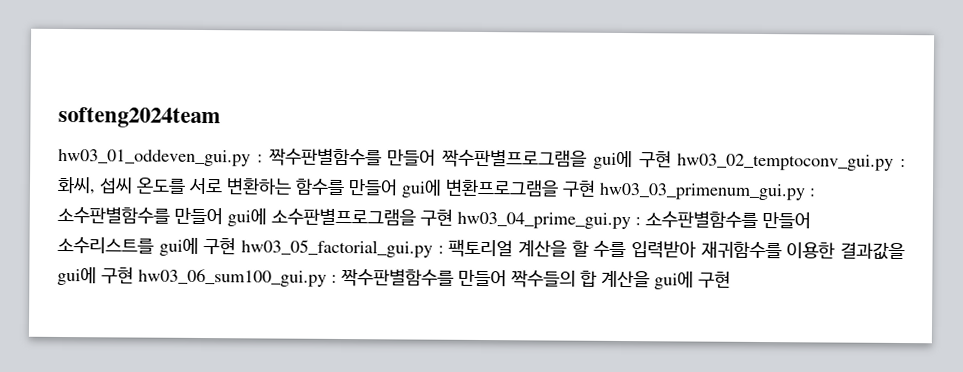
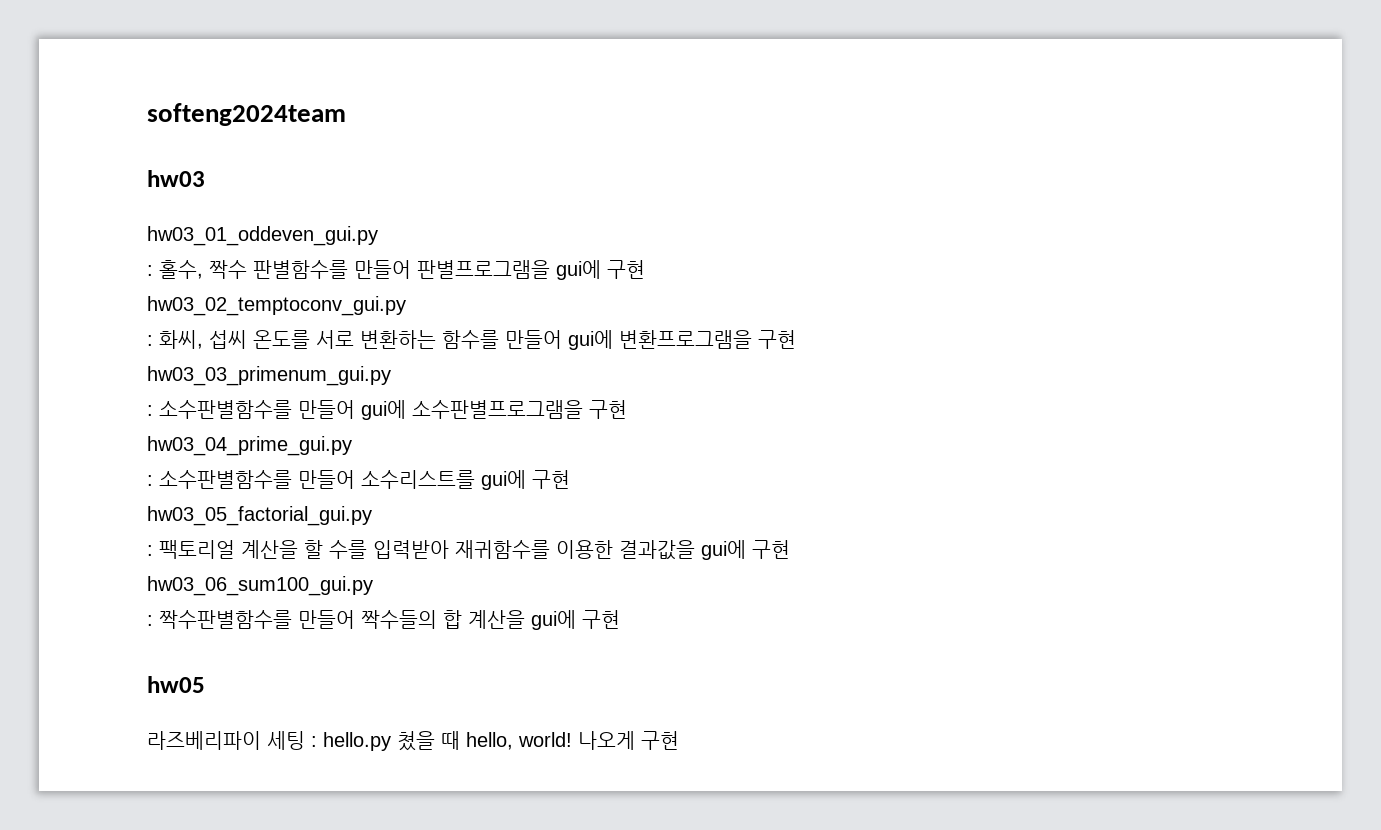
(221, 117) none -> [147,170,205,187] // hw03
[256,148,672,170] : 짝수판별함수를 만들어 짝수판별프로그램을 gui에 구현 -> [147,260,645,280] // : 홀수, 짝수 판별함수를 만들어 판별프로그램을 gui에 구현 //
(895, 162) none -> (406, 306) //
(596, 188) none -> (796, 339) //
(806, 191) none -> (391, 376) //
(453, 217) none -> (627, 409) //
(631, 220) none -> (352, 446) //
(237, 246) none -> (570, 479) //
(433, 248) none -> (372, 516) //
(134, 275) none -> (790, 549) //
(327, 277) none -> (373, 586) //
(731, 279) none -> [147,676,205,693] [147,731,679,751] // hw05 // 라즈베리파이 세팅 : hello.py 쳤을 때 hello, world! 나오게 구현

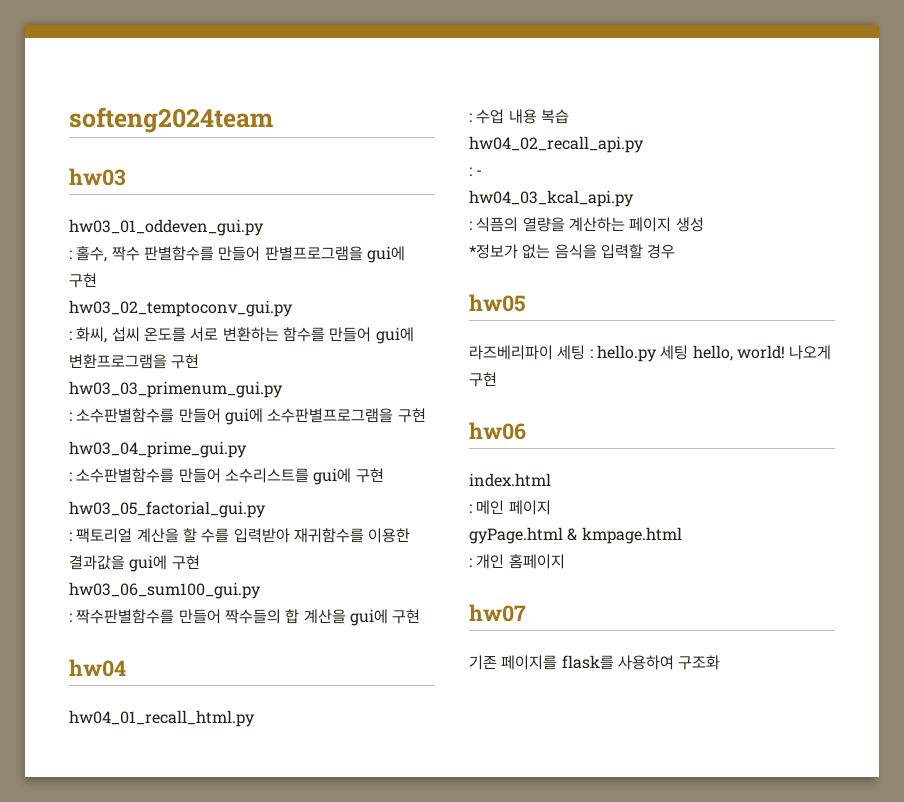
(620, 619) none -> [69,659,126,677] [69,710,255,727] [469,109,569,124] [469,136,644,153] [469,167,483,176] [469,190,634,207] [469,217,704,232] [469,244,676,259] // hw04 // hw04_01_recall_html.py // : 수업 내용 복습 // hw04_02_recall_api.py // : - // hw04_03_kcal_api.py // : 식픔의 열량을 계산하는 페이지 생성 // *정보가 없는 음식을 입력할 경우
[397,731,460,751] 쳤을 때 -> [660,345,689,360] 세팅
(679, 740) none -> [469,422,526,440] [469,473,551,487] [469,500,551,515] [469,527,682,544] [469,554,565,569] [469,604,526,622] [469,655,721,670] // hw06 // index.html // : 메인 페이지 // gyPage.html & kmpage.html // : 개인 홈페이지 // hw07 // 기존 페이지를 flask를 사용하여 구조화

